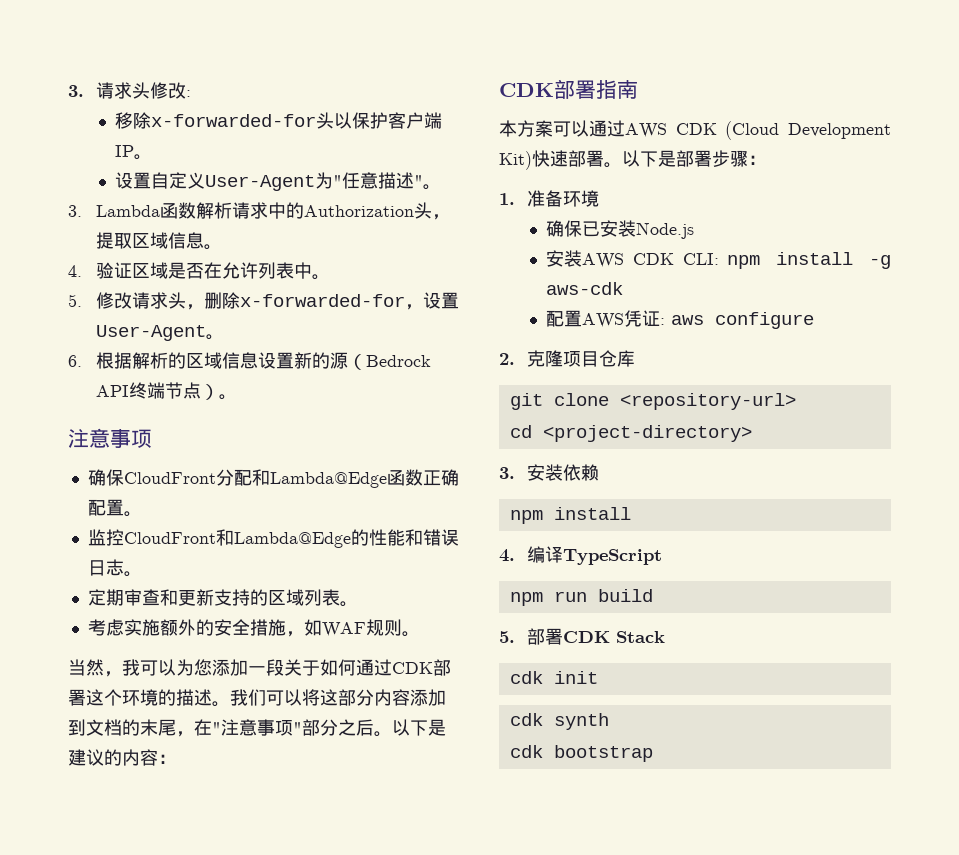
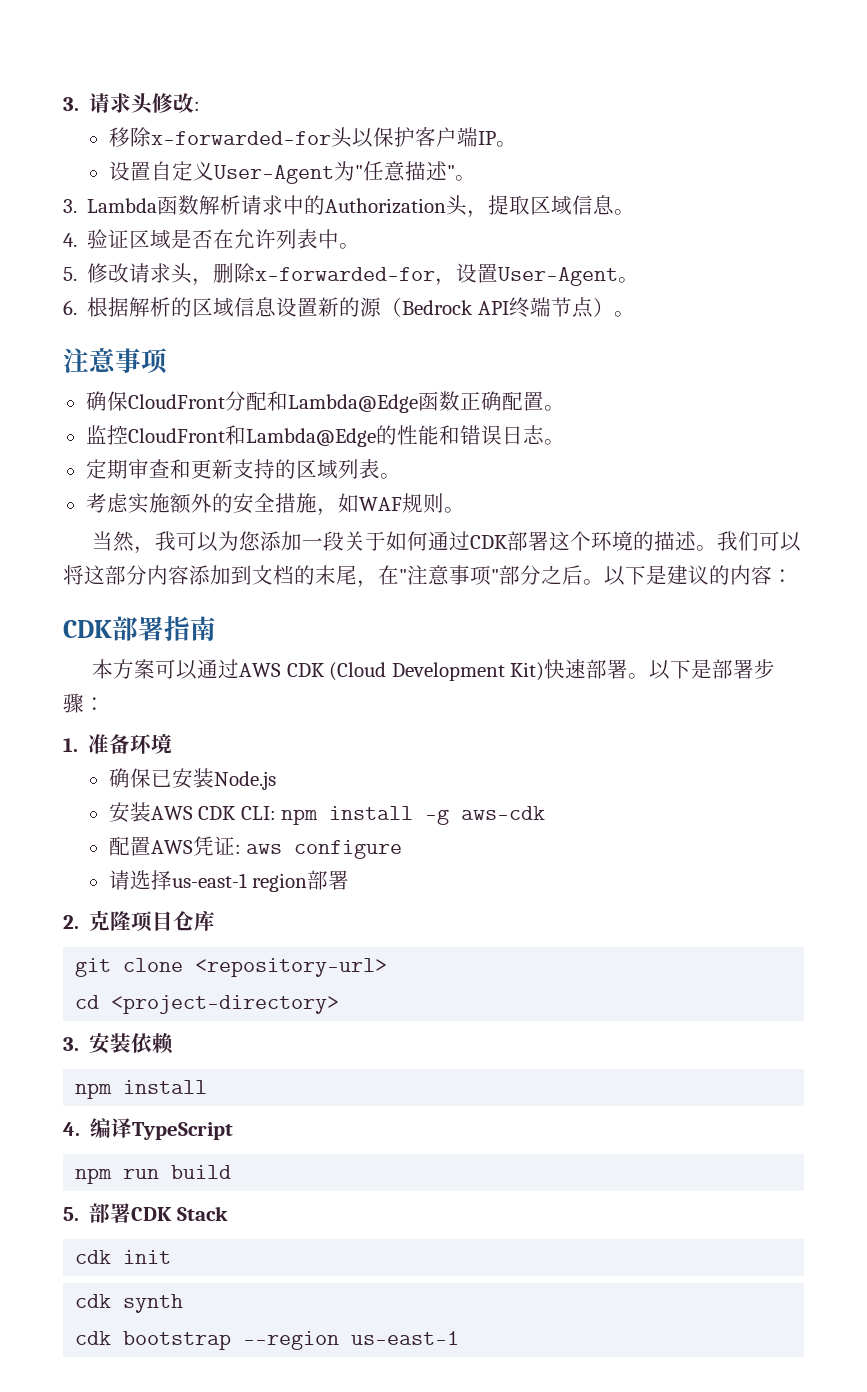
(815, 320) none -> [108,870,350,892] // 请选择us-east-1 region部署
(653, 753) none -> [243,1331,460,1350] --region us-east-1

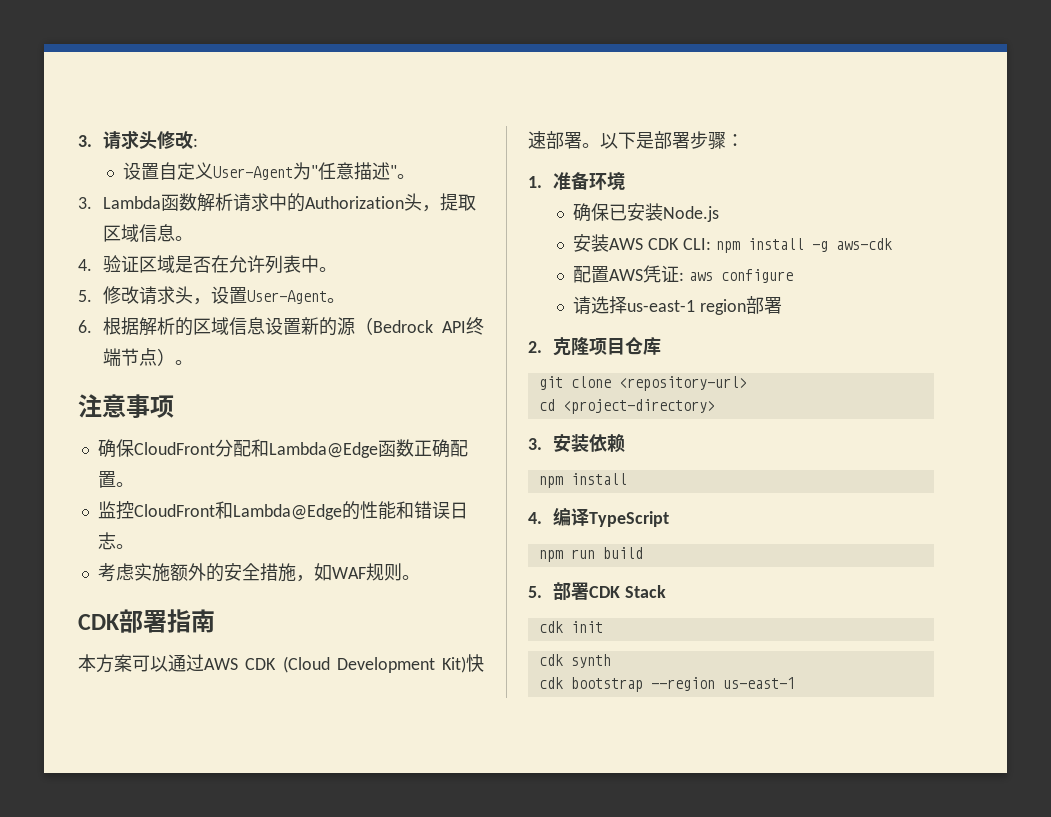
[108,127,517,148] // 移除x-forwarded-for头以保护客户端IP。 -> (199, 142) none
[213,263,457,286] 删除x-forwarded-for， -> (212, 301) none
[85,459,401,479] // 定期审查和更新支持的区域列表。 -> (134, 546) none
[92,531,802,554] [63,565,793,588] // 当然，我可以为您添加一段关于如何通过CDK部署这个环境的描述。我们可以将这部分内容添加到文档的末尾，在"注意事项"部分之后。以下是建议的内容： -> (420, 577) none

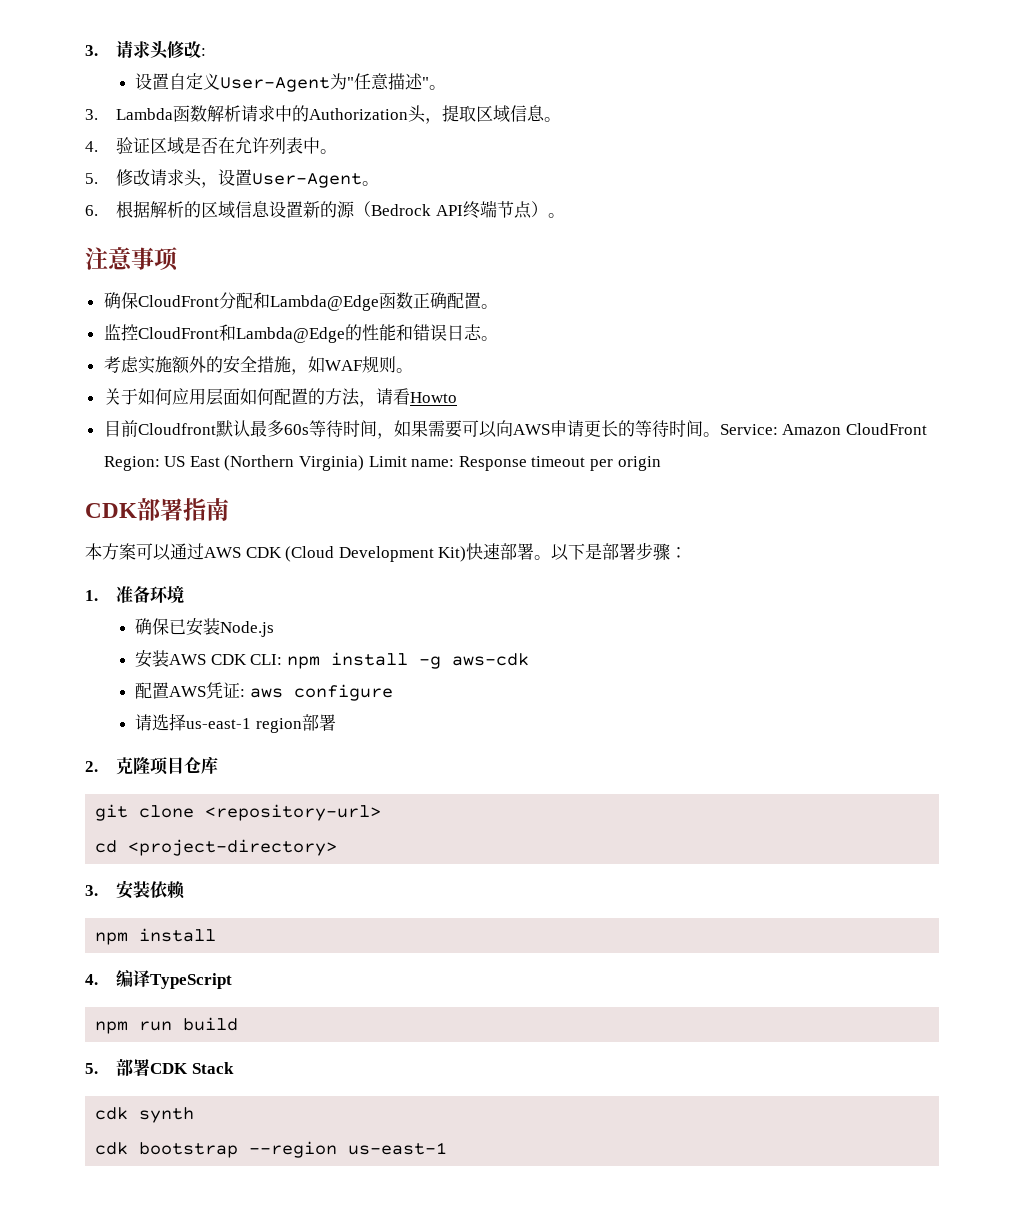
(420, 577) none -> [103,388,457,407] [103,420,927,439] [103,455,661,471] // 关于如何应用层面如何配置的方法，请看Howto // 目前Cloudfront默认最多60s等待时间，如果需要可以向AWS申请更长的等待时间。Service: Amazon CloudFront Region: US East (Northern Virginia) Limit name: Response timeout per origin
[538,621,603,633] // cdk init -> (235, 1068) none

